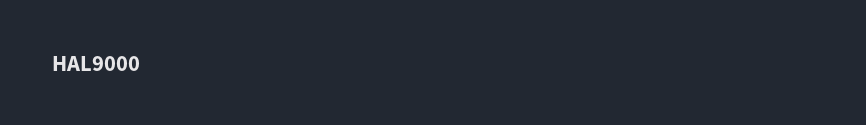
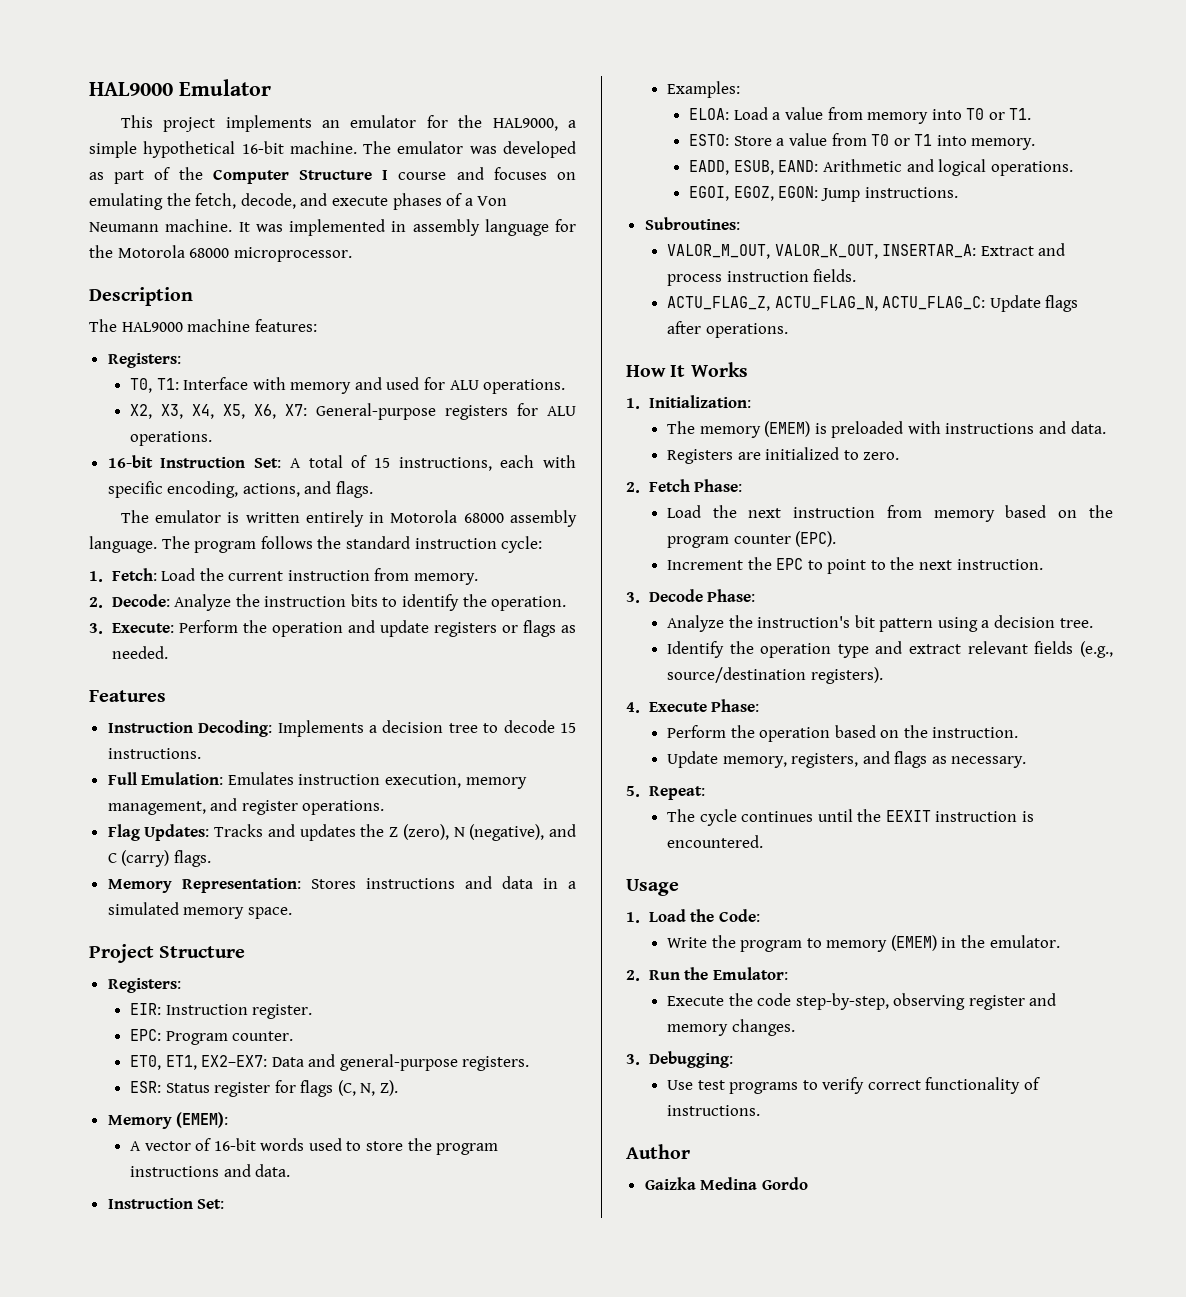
[52,56,140,71] HAL9000 -> [89,79,271,96] [120,115,576,132] [89,141,576,158] [89,167,576,184] [89,193,508,210] [89,219,576,236] [89,245,352,262] [89,287,193,306] [89,319,317,332] [107,353,181,368] [129,377,566,394] [129,403,576,420] [129,431,212,446] [107,455,576,471] [107,481,374,498] [120,510,577,527] [89,536,543,553] [89,568,479,585] [89,594,567,611] [89,620,576,637] [111,646,168,659] [89,690,166,702] [107,720,577,737] [107,748,201,759] [107,772,527,789] [107,798,385,815] [107,824,577,841] [107,850,211,867] [107,876,576,893] [107,902,292,919] [89,944,246,963] [107,978,181,993] [129,1003,313,1019] [129,1029,294,1045] [129,1054,530,1071] [129,1080,399,1097] [107,1112,229,1129] [129,1138,499,1155] [129,1164,291,1177] [107,1198,225,1209] [666,81,740,98] [689,107,1032,124] [689,133,1036,150] [689,159,1073,176] [689,186,958,202] [644,217,740,230] [666,243,1066,259] [666,269,857,286] [666,295,1079,312] [666,321,788,338] [626,362,748,377] [626,395,751,409] [666,421,1106,438] [666,447,900,464] [626,479,743,493] [666,505,1113,522] [666,531,837,548] [666,557,1043,574] [626,589,756,603] [666,615,1093,632] [666,641,1113,658] [666,667,883,684] [626,699,760,713] [666,725,1019,742] [666,751,1027,768] [626,786,705,800] [666,809,1035,826] [666,835,763,848] [626,879,679,896] [626,909,760,923] [666,935,1060,952] [626,967,788,981] [666,993,1057,1010] [666,1019,795,1036] [626,1051,733,1068] [666,1077,1041,1094] [666,1105,760,1116] [626,1144,690,1159] [644,1177,808,1190] HAL9000 Emulator // This project implements an emulator for the HAL9000, a simple hypothetical 16-bit machine. The emulator was developed as part of the Computer Structure I course and focuses on emulating the fetch, decode, and execute phases of a Von Neumann machine. It was implemented in assembly language for the Motorola 68000 microprocessor. // Description // The HAL9000 machine features: // Registers: // T0, T1: Interface with memory and used for ALU operations. // X2, X3, X4, X5, X6, X7: General-purpose registers for ALU operations. // 16-bit Instruction Set: A total of 15 instructions, each with specific encoding, actions, and flags. // The emulator is written entirely in Motorola 68000 assembly language. The program follows the standard instruction cycle: // 1. Fetch: Load the current instruction from memory. // 2. Decode: Analyze the instruction bits to identify the operation. // 3. Execute: Perform the operation and update registers or flags as needed. // Features // Instruction Decoding: Implements a decision tree to decode 15 instructions. // Full Emulation: Emulates instruction execution, memory management, and register operations. // Flag Updates: Tracks and updates the Z (zero), N (negative), and C (carry) flags. // Memory Representation: Stores instructions and data in a simulated memory space. // Project Structure // Registers: // EIR: Instruction register. // EPC: Program counter. // ET0, ET1, EX2–EX7: Data and general-purpose registers. // ESR: Status register for flags (C, N, Z). // Memory (EMEM): // A vector of 16-bit words used to store the program instructions and data. // Instruction Set: // Examples: // ELOA: Load a value from memory into T0 or T1. // ESTO: Store a value from T0 or T1 into memory. // EADD, ESUB, EAND: Arithmetic and logical operations. // EGOI, EGOZ, EGON: Jump instructions. // Subroutines: // VALOR_M_OUT, VALOR_K_OUT, INSERTAR_A: Extract and process instruction fields. // ACTU_FLAG_Z, ACTU_FLAG_N, ACTU_FLAG_C: Update flags after operations. // How It Works // 1. Initialization: // The memory (EMEM) is preloaded with instructions and data. // Registers are initialized to zero. // 2. Fetch Phase: // Load the next instruction from memory based on the program counter (EPC). // Increment the EPC to point to the next instruction. // 3. Decode Phase: // Analyze the instruction's bit pattern using a decision tree. // Identify the operation type and extract relevant fields (e.g., source/destination registers). // 4. Execute Phase: // Perform the operation based on the instruction. // Update memory, registers, and flags as necessary. // 5. Repeat: // The cycle continues until the EEXIT instruction is encountered. // Usage // 1. Load the Code: // Write the program to memory (EMEM) in the emulator. // 2. Run the Emulator: // Execute the code step-by-step, observing register and memory changes. // 3. Debugging: // Use test programs to verify correct functionality of instructions. // Author // Gaizka Medina Gordo

